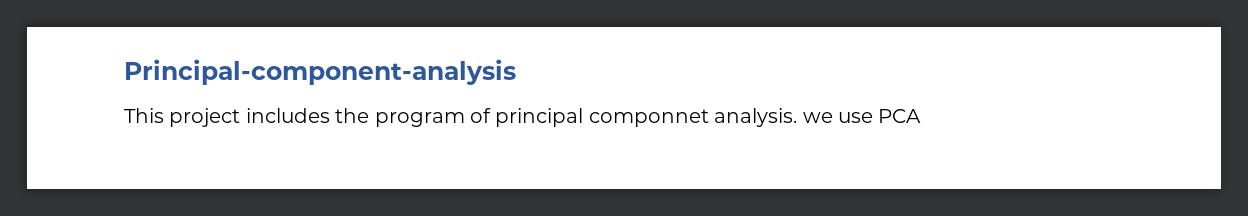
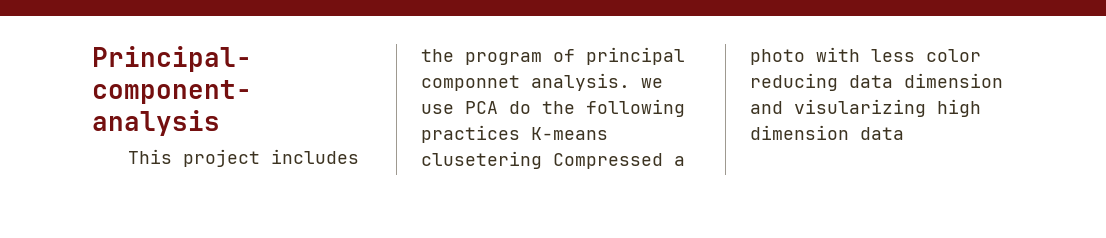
(922, 116) none -> [509,99,685,117] [421,125,608,143] [421,151,685,169] [750,47,981,65] [750,73,1003,91] [750,99,981,117] [750,125,904,140] do the following practices K-means clusetering Compressed a photo with less color reducing data dimension and visularizing high dimension data

